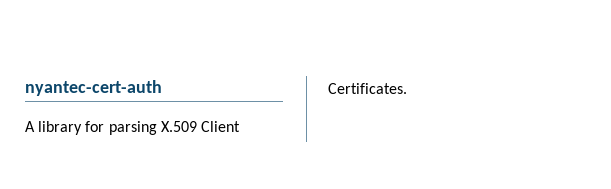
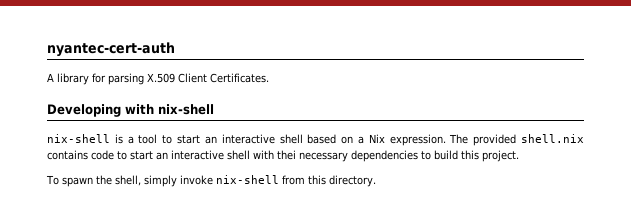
(407, 88) none -> [47,104,214,117] [47,134,584,146] [47,150,519,162] [46,175,376,187] // Developing with nix-shell // nix-shell is a tool to start an interactive shell based on a Nix expression. The provided shell.nix contains code to start an interactive shell with thei necessary dependencies to build this project. // To spawn the shell, simply invoke nix-shell from this directory.

